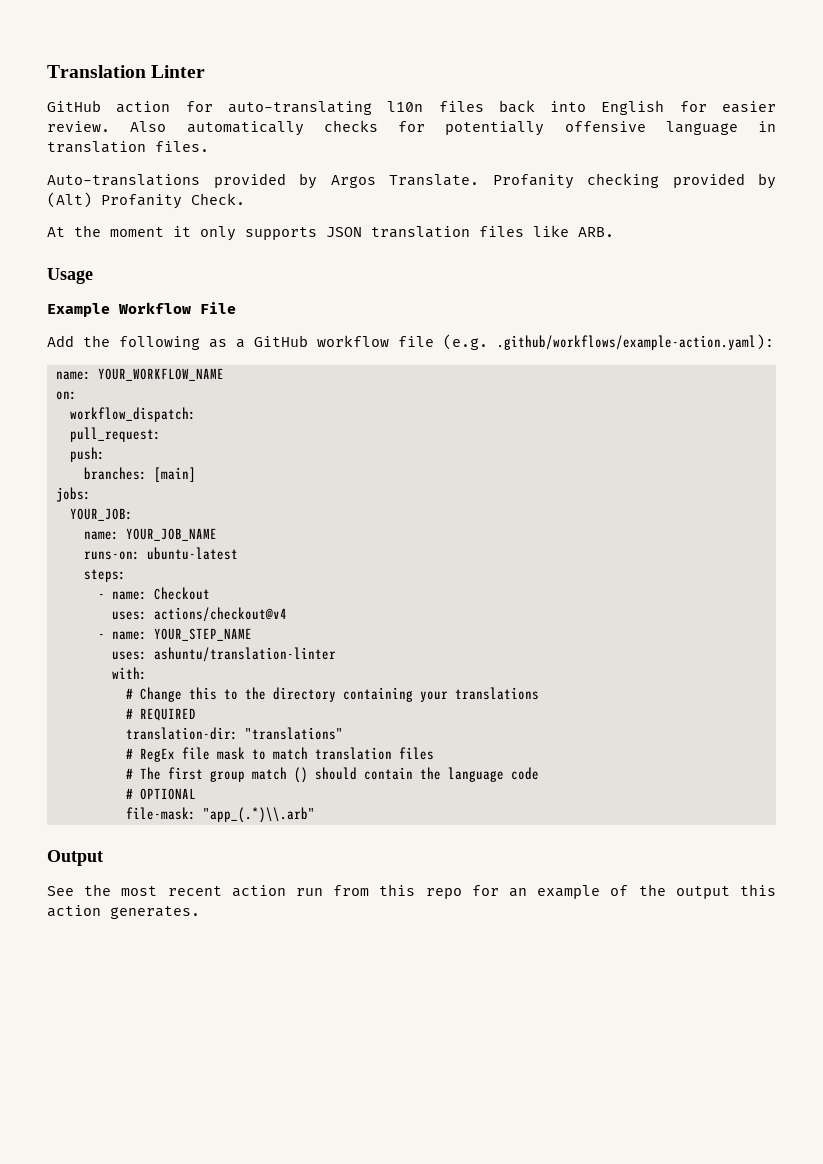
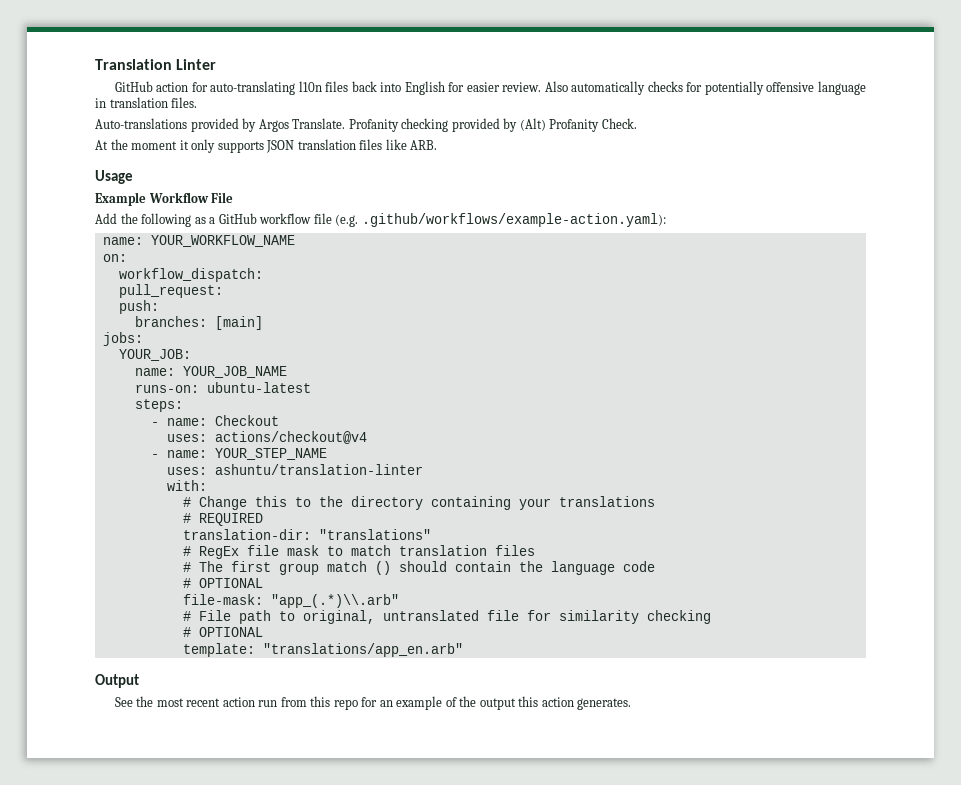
(315, 815) none -> [182,610,711,624] [182,627,263,637] [182,643,463,657] // # File path to original, untranslated file for similarity checking // # OPTIONAL // template: "translations/app_en.arb"

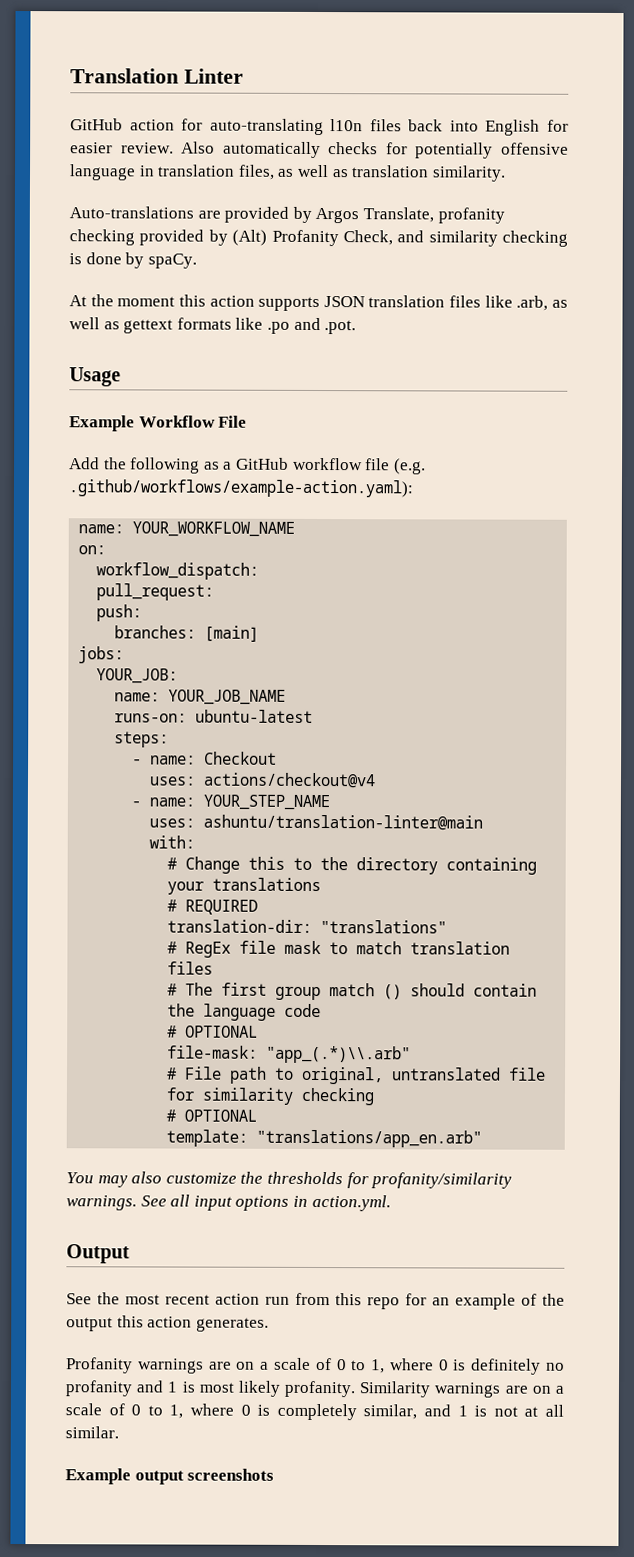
[171,97,198,108] files. -> [237,164,506,182] files, as well as translation similarity.
(187, 123) none -> [197,210,221,219] are
[292,118,399,132] Translate. Profanity -> [362,207,505,224] Translate, profanity
[601,118,637,129] Check. -> [342,230,568,247] [69,252,197,269] Check, and similarity checking is done by spaCy.
[179,139,216,153] it only -> [178,294,255,307] this action
[410,140,438,150] ARB. -> [516,295,568,311] [69,317,357,335] .arb, as well as gettext formats like .po and .pot.
[214,464,423,475] ashuntu/translation-linter -> [203,814,484,831] ashuntu/translation-linter@main
(463, 650) none -> [66,1171,513,1189] [66,1194,391,1212] // You may also customize the thresholds for profanity/similarity warnings. See all input options in action.yml.
(632, 704) none -> [66,1357,565,1375] [65,1380,564,1398] [65,1403,565,1421] [65,1426,119,1439] [65,1468,275,1485] // Profanity warnings are on a scale of 0 to 1, where 0 is definitely no profanity and 1 is most likely profanity. Similarity warnings are on a scale of 0 to 1, where 0 is completely similar, and 1 is not at all similar. // Example output screenshots

